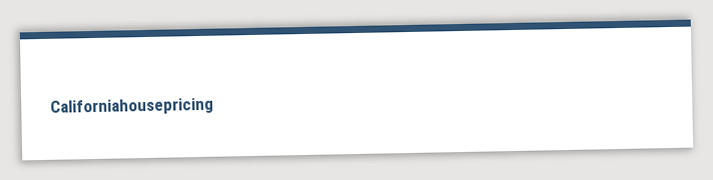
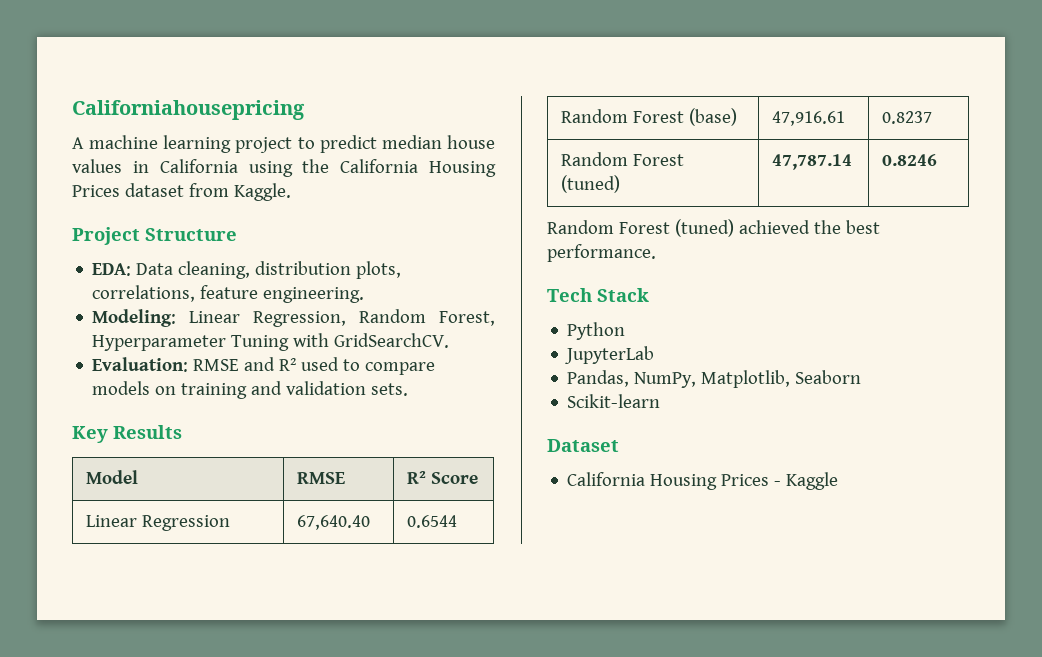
(214, 106) none -> [72,135,495,153] [72,159,496,177] [72,183,291,201] [72,227,237,245] [92,261,402,279] [92,285,365,303] [92,309,495,327] [92,333,450,351] [92,357,436,375] [92,381,409,399] [72,425,182,443] [86,470,139,484] [297,472,346,484] [407,471,479,484] [86,515,231,531] [297,515,371,530] [407,515,458,528] [561,108,738,126] [772,111,846,126] [882,111,933,124] [561,152,685,166] [561,175,621,193] [772,154,853,170] [882,154,938,166] [547,219,880,237] [547,244,656,262] [547,288,649,302] [567,322,626,340] [565,346,655,364] [567,370,862,388] [567,394,661,408] [547,439,619,452] [567,472,839,490] // A machine learning project to predict median house values in California using the California Housing Prices dataset from Kaggle. // Project Structure // EDA: Data cleaning, distribution plots, correlations, feature engineering. // Modeling: Linear Regression, Random Forest, Hyperparameter Tuning with GridSearchCV. // Evaluation: RMSE and R² used to compare models on training and validation sets. // Key Results // Model | RMSE | R² Score // Linear Regression | 67,640.40 | 0.6544 // Random Forest (base) | 47,916.61 | 0.8237 // Random Forest (tuned) | 47,787.14 | 0.8246 // Random Forest (tuned) achieved the best performance. // Tech Stack // Python // JupyterLab // Pandas, NumPy, Matplotlib, Seaborn // Scikit-learn // Dataset // California Housing Prices - Kaggle

